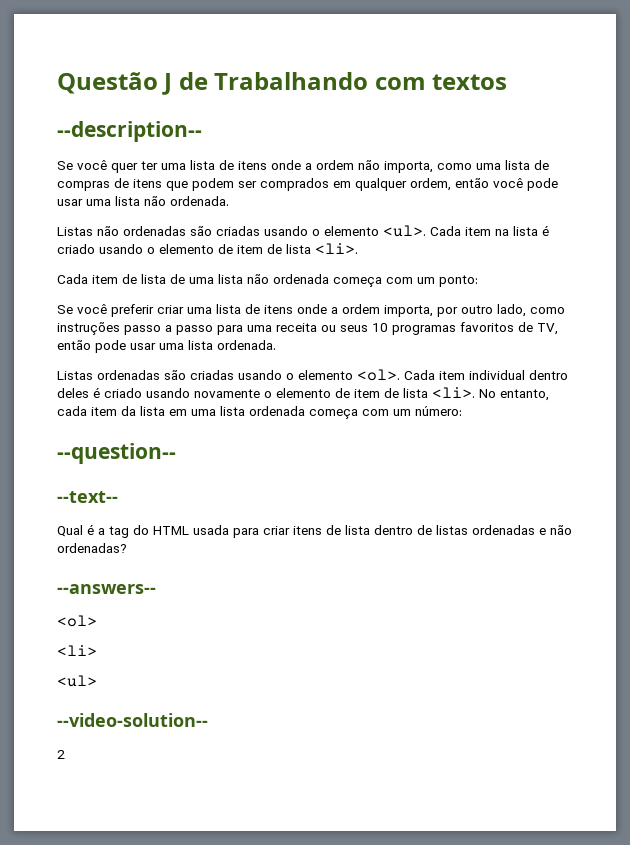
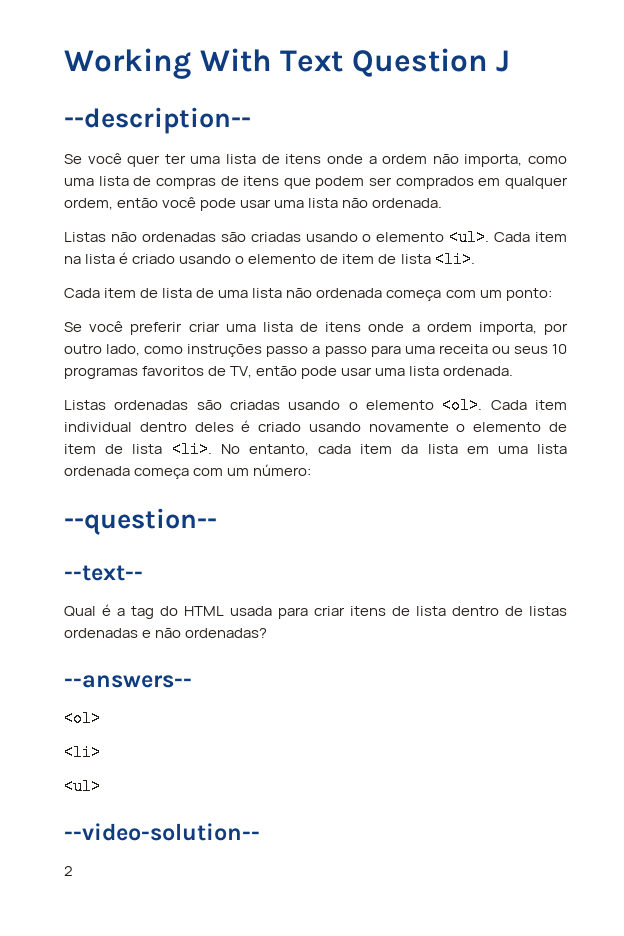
[57,72,508,95] Questão J de Trabalhando com textos -> [64,48,511,79] Working With Text Question J

